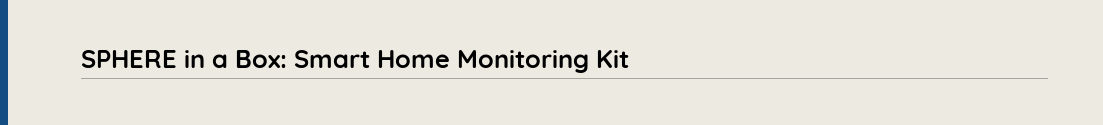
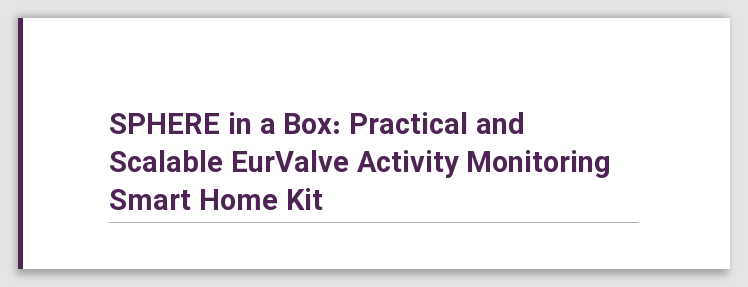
(287, 59) none -> [349,112,526,134] [109,150,612,178] Practical and Scalable EurValve Activity Monitoring
[457,50,589,73] Monitoring -> (278, 199) none

